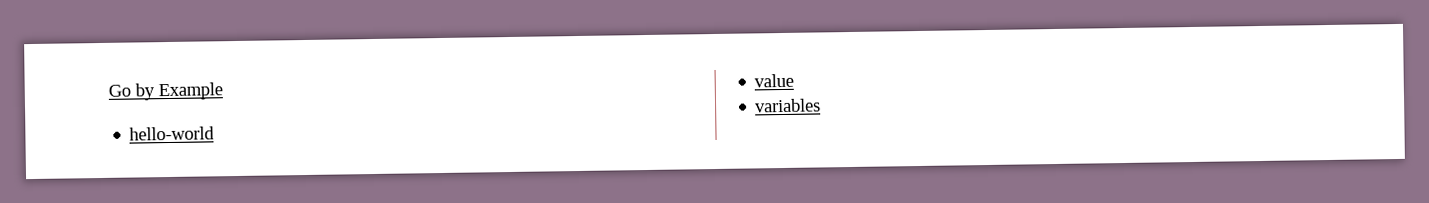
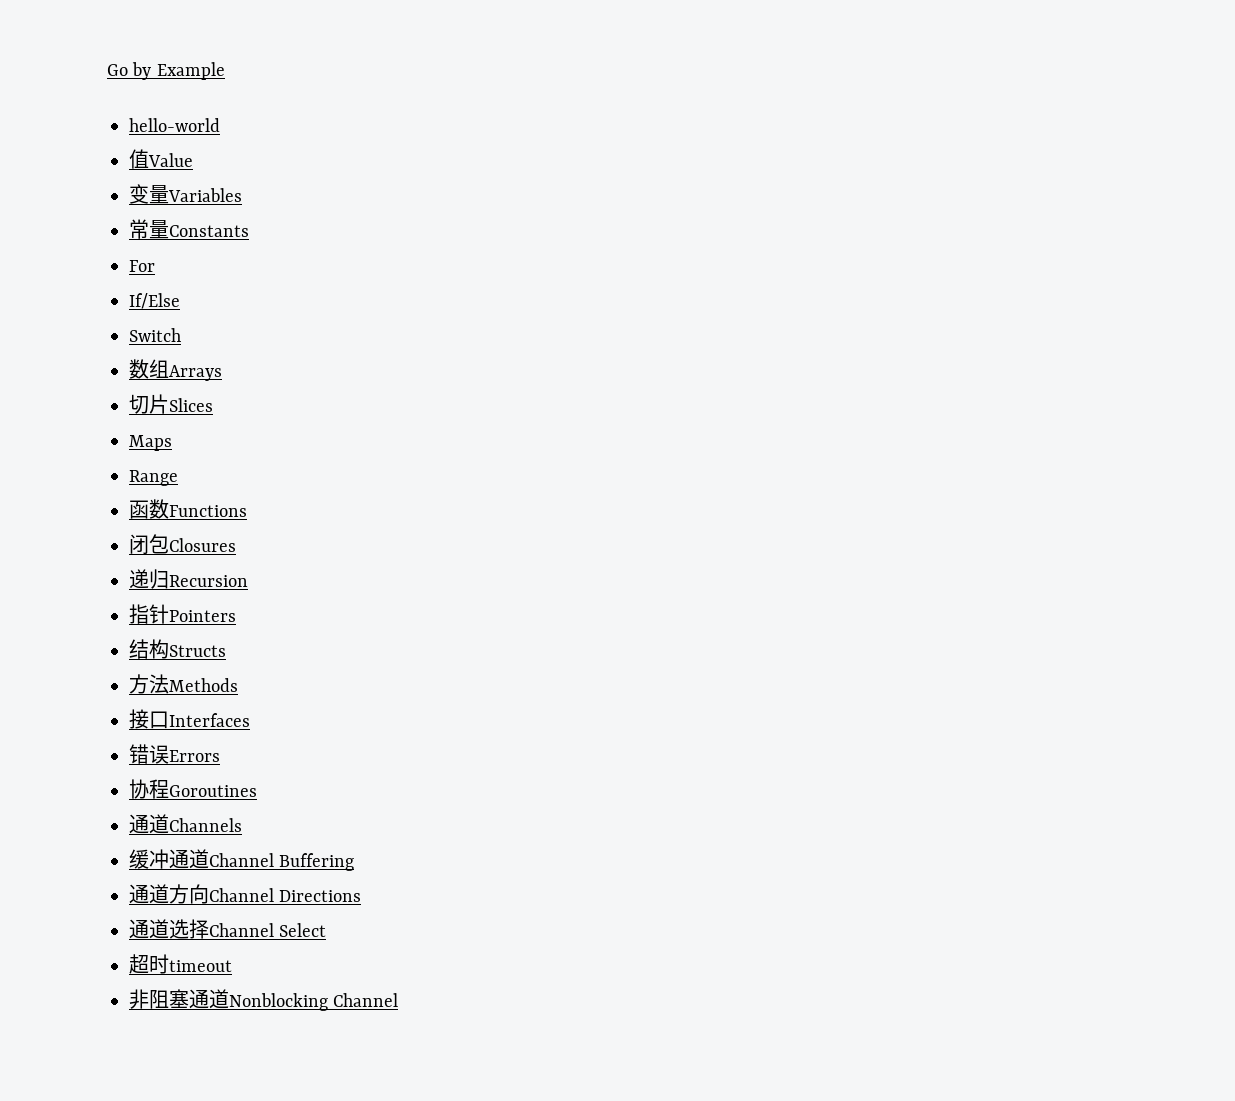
[754,73,795,88] [754,98,822,113] value // variables -> [129,149,193,169] [129,184,242,204] [129,219,249,239] [129,260,155,272] [129,293,180,309] [129,328,181,342] [129,359,222,381] [129,394,213,414] [129,435,172,451] [129,470,178,486] [129,499,247,519] [129,534,236,555] [129,569,248,589] [129,604,236,624] [129,639,226,659] [129,674,238,694] [129,709,250,729] [129,744,220,764] [129,779,257,799] [129,814,242,834] [129,849,355,871] [129,884,362,904] [129,919,327,939] [129,954,232,974] [129,989,399,1011] 值Value // 变量Variables // 常量Constants // For // If/Else // Switch // 数组Arrays // 切片Slices // Maps // Range // 函数Functions // 闭包Closures // 递归Recursion // 指针Pointers // 结构Structs // 方法Methods // 接口Interfaces // 错误Errors // 协程Goroutines // 通道Channels // 缓冲通道Channel Buffering // 通道方向Channel Directions // 通道选择Channel Select // 超时timeout // 非阻塞通道Nonblocking Channel

